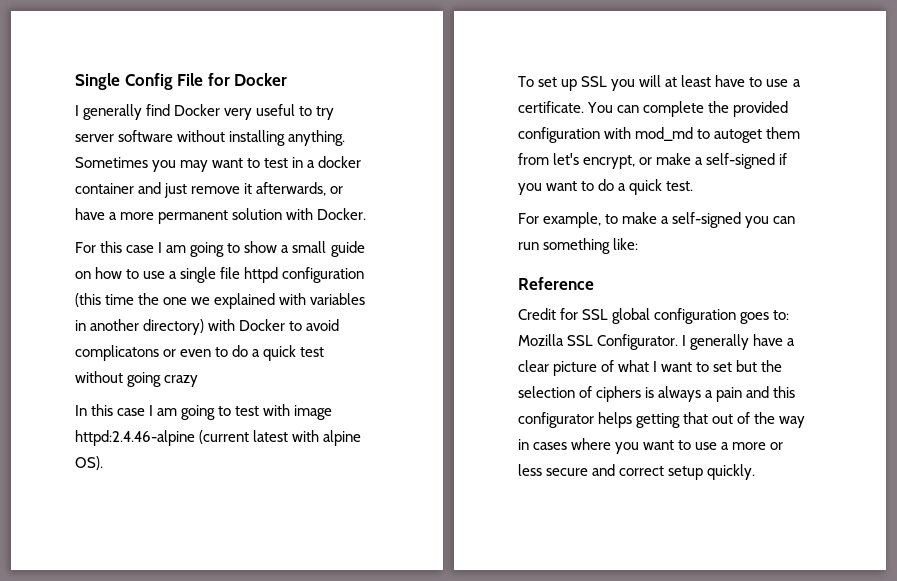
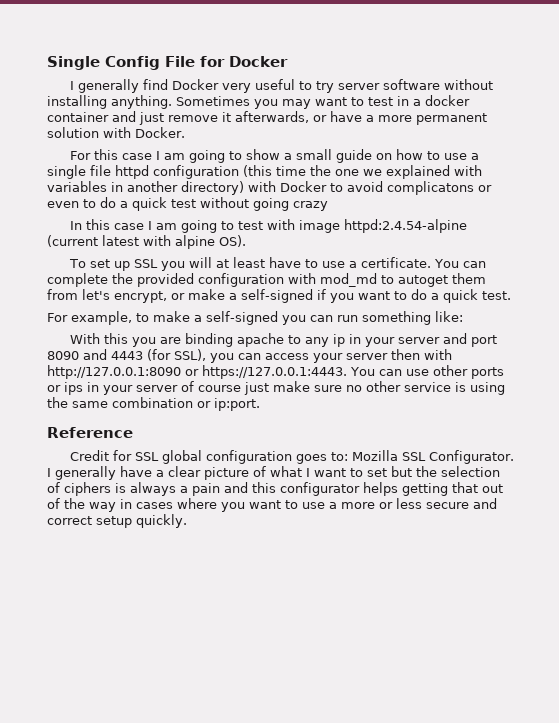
[75,430,195,446] httpd:2.4.46-alpine -> [343,219,467,233] httpd:2.4.54-alpine
(639, 244) none -> [69,333,497,347] [47,349,452,363] [47,365,504,379] [47,381,505,395] [47,397,260,411] // With this you are binding apache to any ip in your server and port 8090 and 4443 (for SSL), you can access your server then with http://127.0.0.1:8090 or https://127.0.0.1:4443. You can use other ports or ips in your server of course just make sure no other service is using the same combination or ip:port.

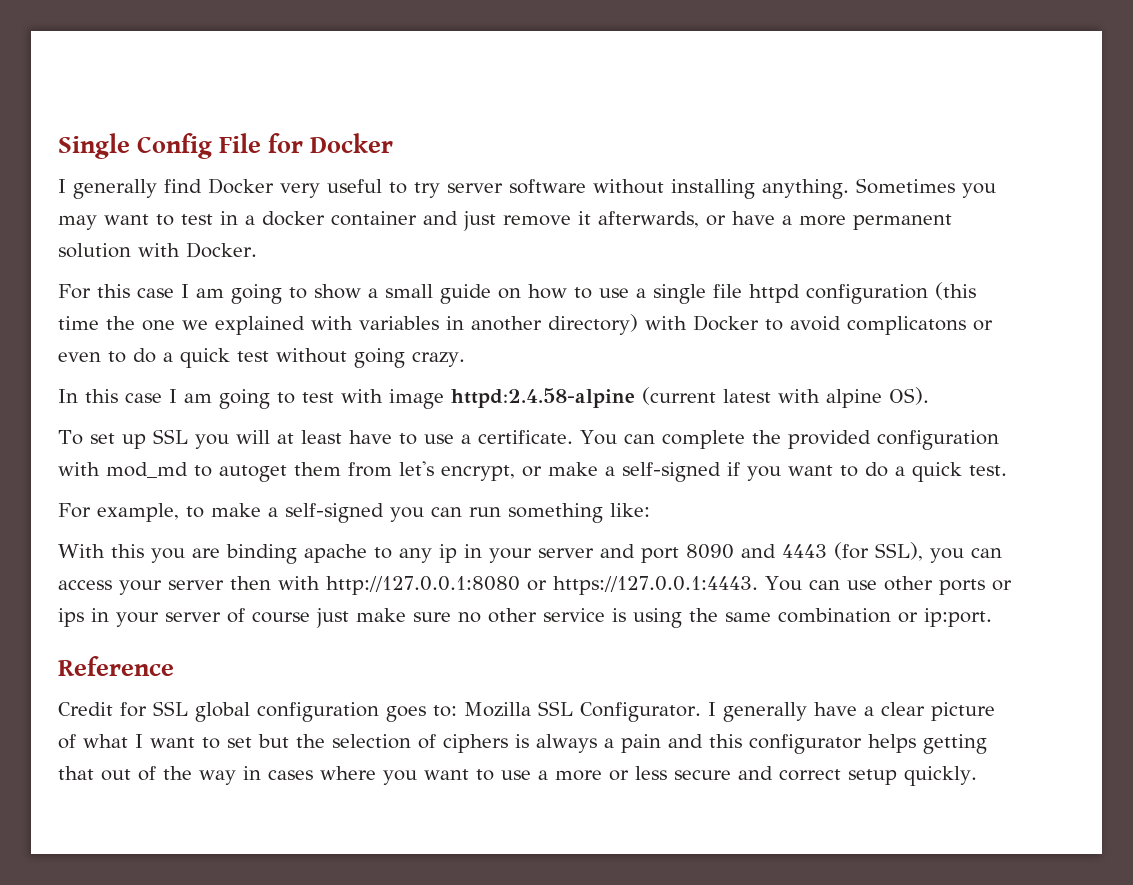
[293,201,328,211] crazy -> [412,352,465,367] crazy.
[343,219,467,233] httpd:2.4.54-alpine -> [451,388,635,408] httpd:2.4.58-alpine
[47,365,181,379] http://127.0.0.1:8090 -> [326,576,520,595] http://127.0.0.1:8080

